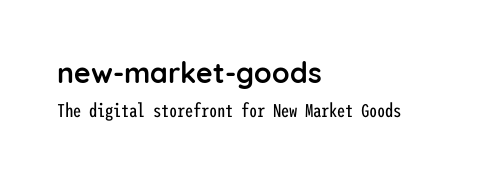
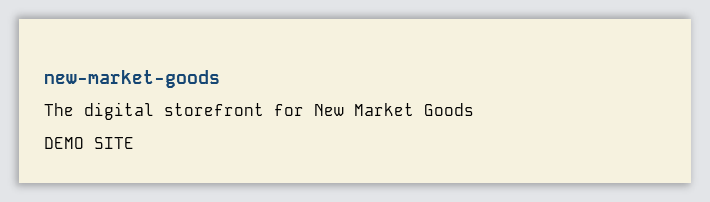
(401, 110) none -> [44,137,134,149] // DEMO SITE

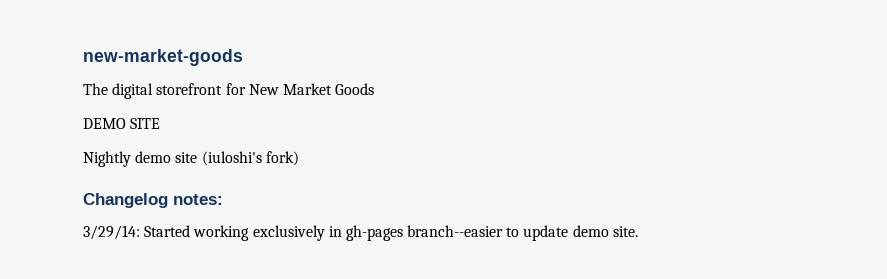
(134, 143) none -> [83,151,299,167] [83,193,223,208] [83,225,638,241] // Nightly demo site (iuloshi's fork) // Changelog notes: // 3/29/14: Started working exclusively in gh-pages branch--easier to update demo site.

